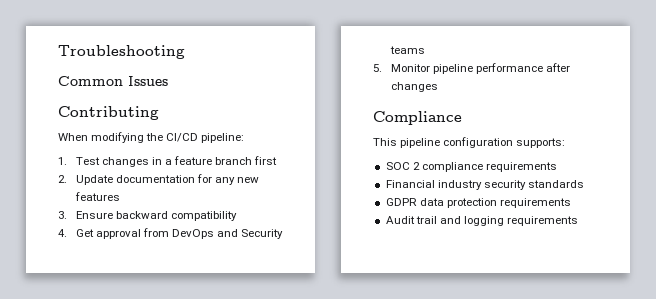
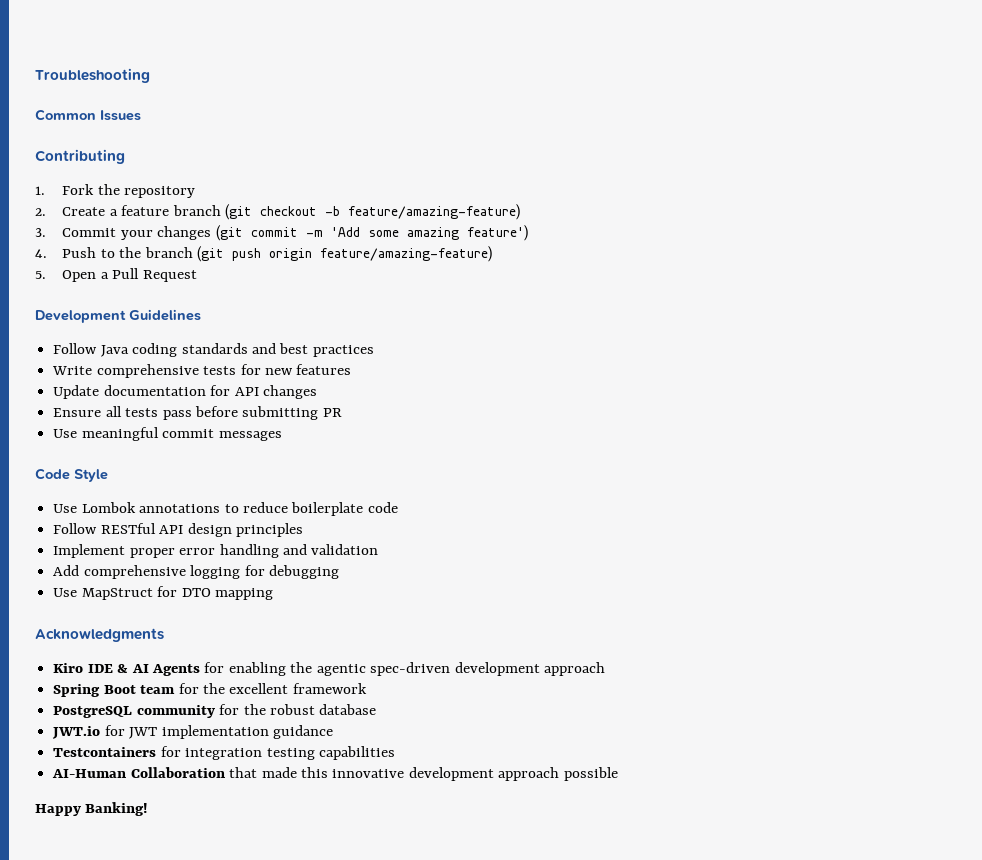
[58,132,245,143] [58,156,278,167] [58,174,260,185] [74,192,120,201] [58,211,237,221] [58,228,284,239] [389,46,425,54] [373,63,571,74] [390,82,438,92] [373,111,462,125] [373,137,566,148] [385,162,557,172] [385,180,584,190] [385,198,571,208] [385,216,579,226] When modifying the CI/CD pipeline: // 1. Test changes in a feature branch first // 2. Update documentation for any new features // 3. Ensure backward compatibility // 4. Get approval from DevOps and Security teams // 5. Monitor pipeline performance after changes // Compliance // This pipeline configuration supports: // SOC 2 compliance requirements // Financial industry security standards // GDPR data protection requirements // Audit trail and logging requirements -> [35,184,196,198] [35,204,521,220] [35,225,528,241] [35,246,493,262] [35,268,197,282] [35,309,201,323] [53,343,374,357] [52,364,352,378] [53,385,317,399] [53,406,342,420] [53,427,282,441] [35,468,108,482] [53,502,398,516] [53,523,303,537] [53,544,379,558] [53,565,339,579] [53,586,273,600] [35,628,164,642] [53,662,606,676] [53,683,367,697] [53,704,377,718] [52,725,333,739] [53,746,395,760] [52,767,618,781] [35,802,149,816] 1. Fork the repository // 2. Create a feature branch (git checkout -b feature/amazing-feature) // 3. Commit your changes (git commit -m 'Add some amazing feature') // 4. Push to the branch (git push origin feature/amazing-feature) // 5. Open a Pull Request // Development Guidelines // Follow Java coding standards and best practices // Write comprehensive tests for new features // Update documentation for API changes // Ensure all tests pass before submitting PR // Use meaningful commit messages // Code Style // Use Lombok annotations to reduce boilerplate code // Follow RESTful API design principles // Implement proper error handling and validation // Add comprehensive logging for debugging // Use MapStruct for DTO mapping // Acknowledgments // Kiro IDE & AI Agents for enabling the agentic spec-driven development approach // Spring Boot team for the excellent framework // PostgreSQL community for the robust database // JWT.io for JWT implementation guidance // Testcontainers for integration testing capabilities // AI-Human Collaboration that made this innovative development approach possible // Happy Banking!

